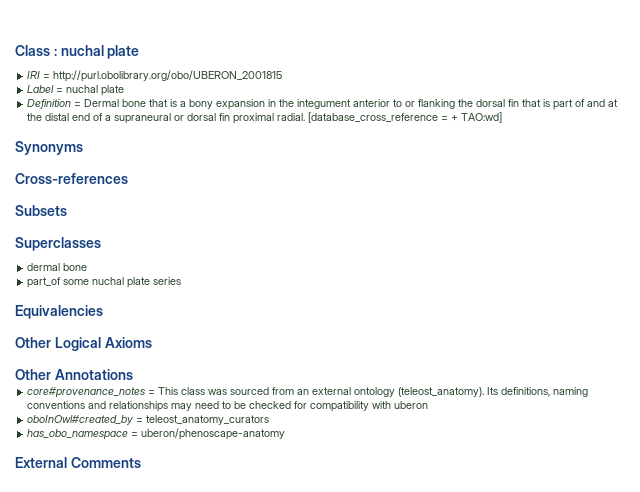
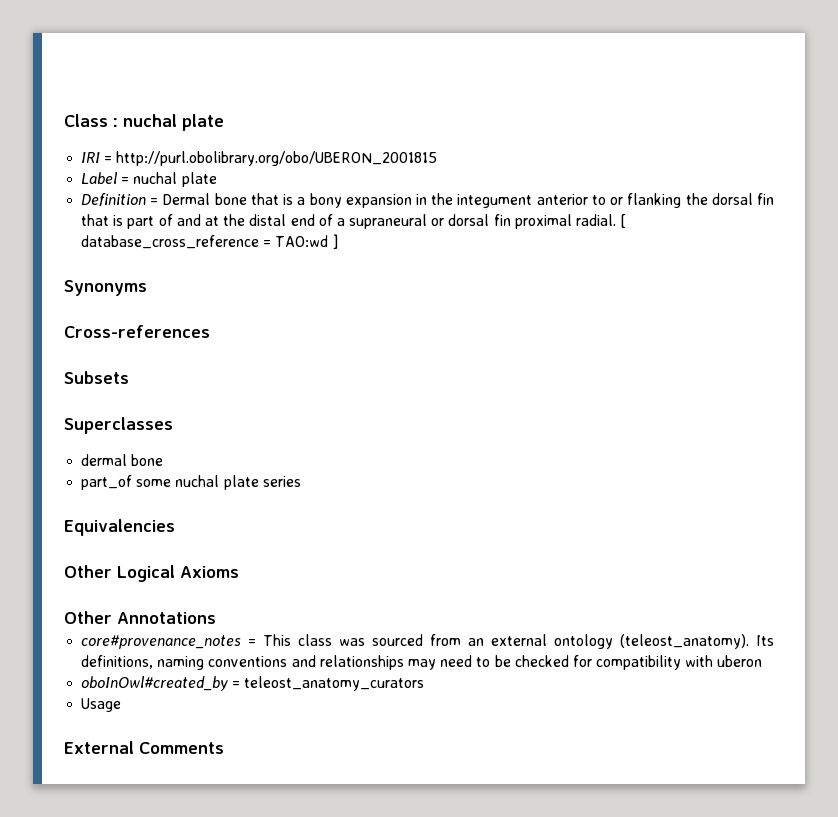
[308,112,503,123] [database_cross_reference = + TAO:wd] -> [620,214,627,228] [81,234,338,249] [ database_cross_reference = TAO:wd ]
[27,428,286,440] has_obo_namespace = uberon/phenoscape-anatomy -> [81,698,122,712] Usage

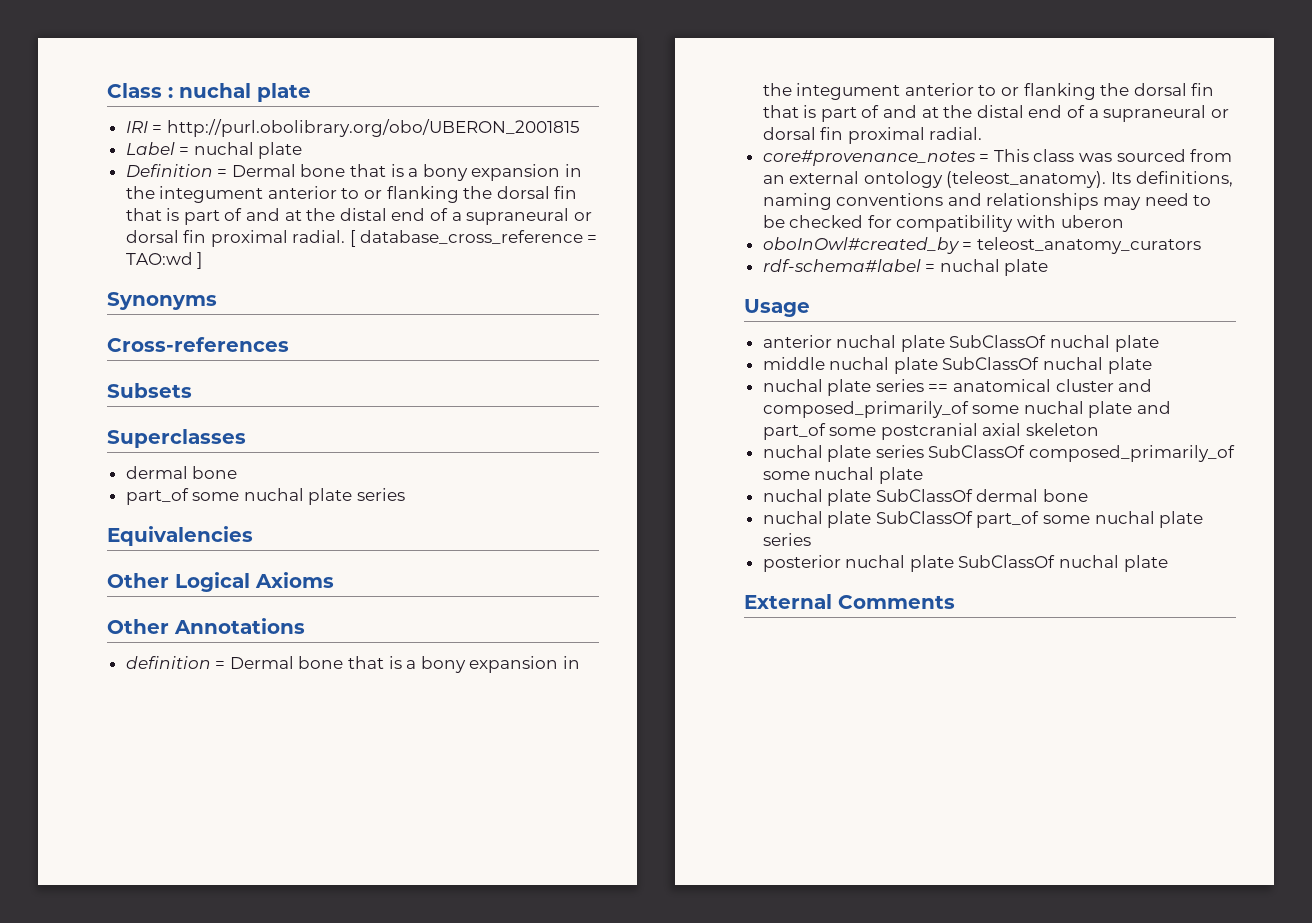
(216, 618) none -> [125,656,581,673] [762,83,1215,100] [762,105,1229,122] [762,127,983,144] // definition = Dermal bone that is a bony expansion in the integument anterior to or flanking the dorsal fin that is part of and at the distal end of a supraneural or dorsal fin proximal radial.
[81,698,122,712] Usage -> [762,259,1049,276] [744,299,810,317] [762,335,1159,352] [762,357,1152,374] [762,379,1153,396] [762,401,1172,418] [762,423,1100,440] [762,445,1236,462] [762,467,923,484] [762,489,1089,506] [762,511,1204,528] [762,533,811,546] [762,555,1168,572] rdf-schema#label = nuchal plate // Usage // anterior nuchal plate SubClassOf nuchal plate // middle nuchal plate SubClassOf nuchal plate // nuchal plate series == anatomical cluster and composed_primarily_of some nuchal plate and part_of some postcranial axial skeleton // nuchal plate series SubClassOf composed_primarily_of some nuchal plate // nuchal plate SubClassOf dermal bone // nuchal plate SubClassOf part_of some nuchal plate series // posterior nuchal plate SubClassOf nuchal plate

